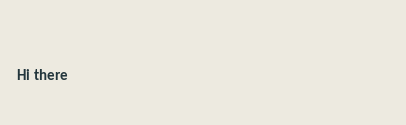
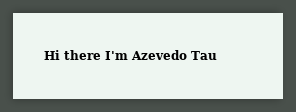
(69, 74) none -> [105,50,217,60] I'm Azevedo Tau

